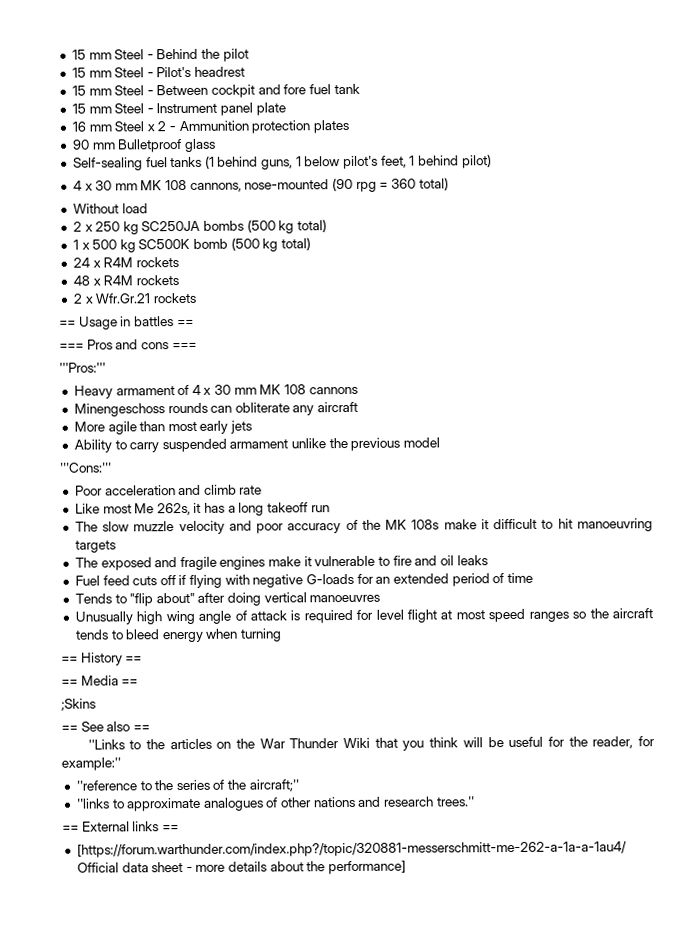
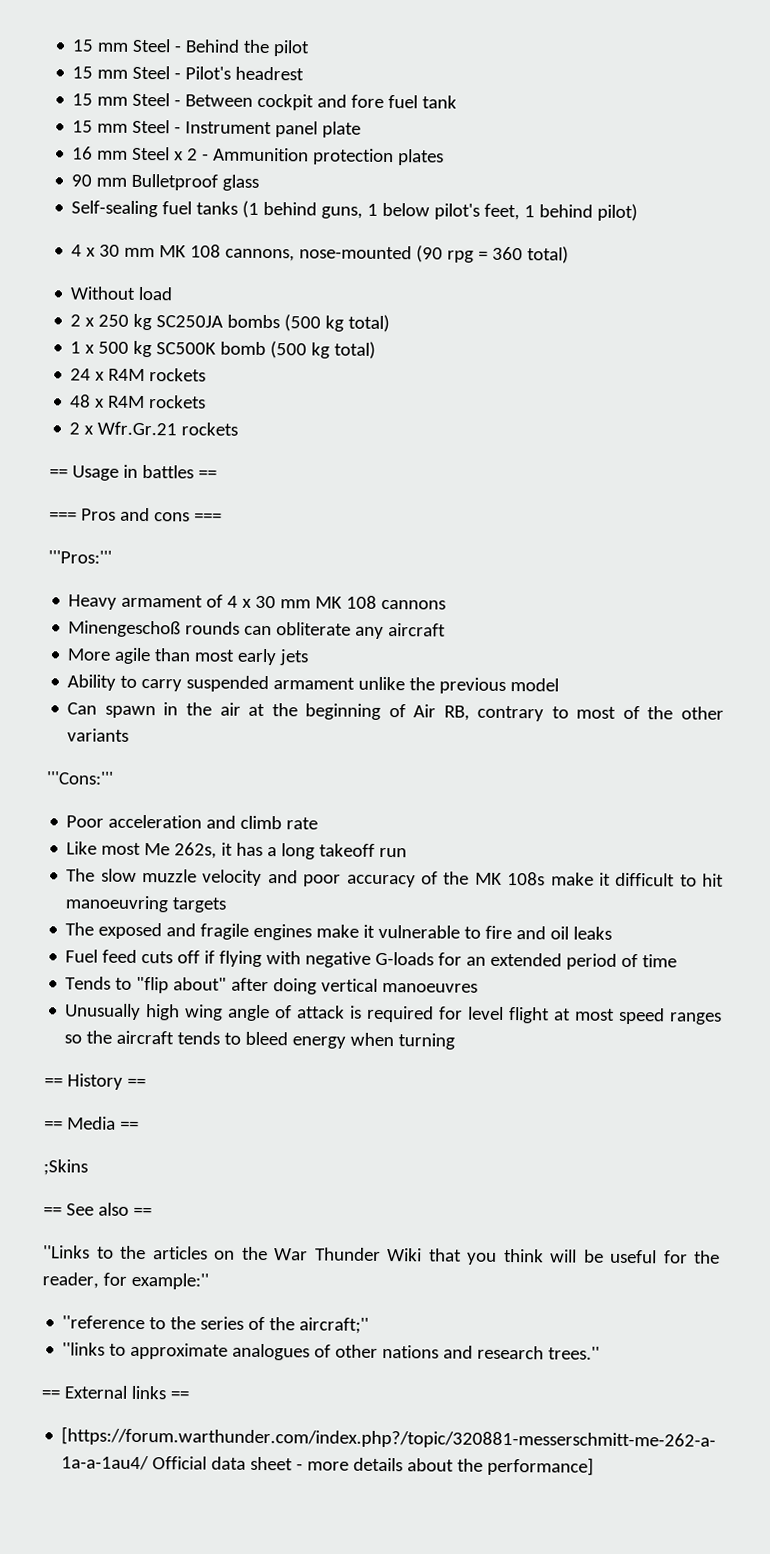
[73,403,165,417] Minengeschoss -> [68,620,182,638] Minengeschoß
(441, 442) none -> [67,702,724,722] [67,728,130,742] // Can spawn in the air at the beginning of Air RB, contrary to most of the other variants

